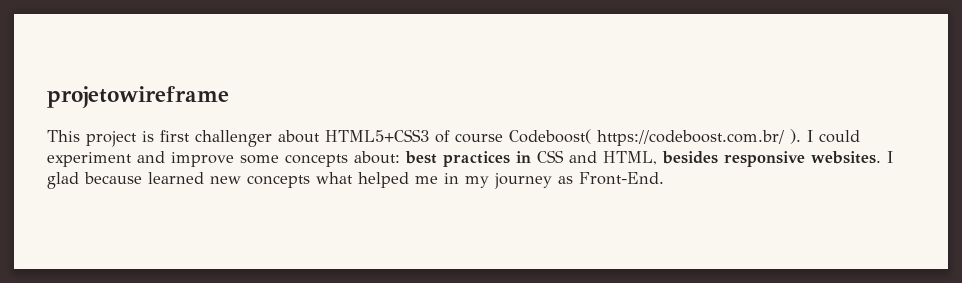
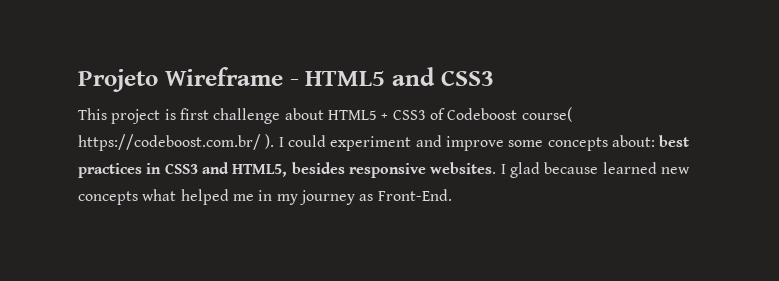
[47,86,229,108] [47,129,591,147] projetowireframe // This project is first challenger about HTML5+CSS3 of course Codeboost( -> [78,67,494,92] [78,107,572,124] Projeto Wireframe - HTML5 and CSS3 // This project is first challenge about HTML5 + CSS3 of Codeboost course(
[537,150,657,165] CSS and HTML, -> [164,162,288,177] CSS3 and HTML5,

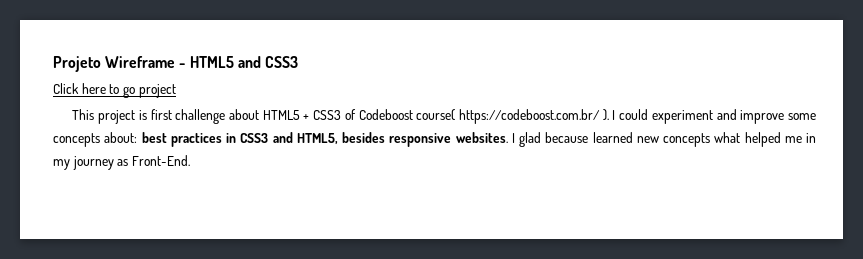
(494, 78) none -> [53,83,176,98] // Click here to go project

